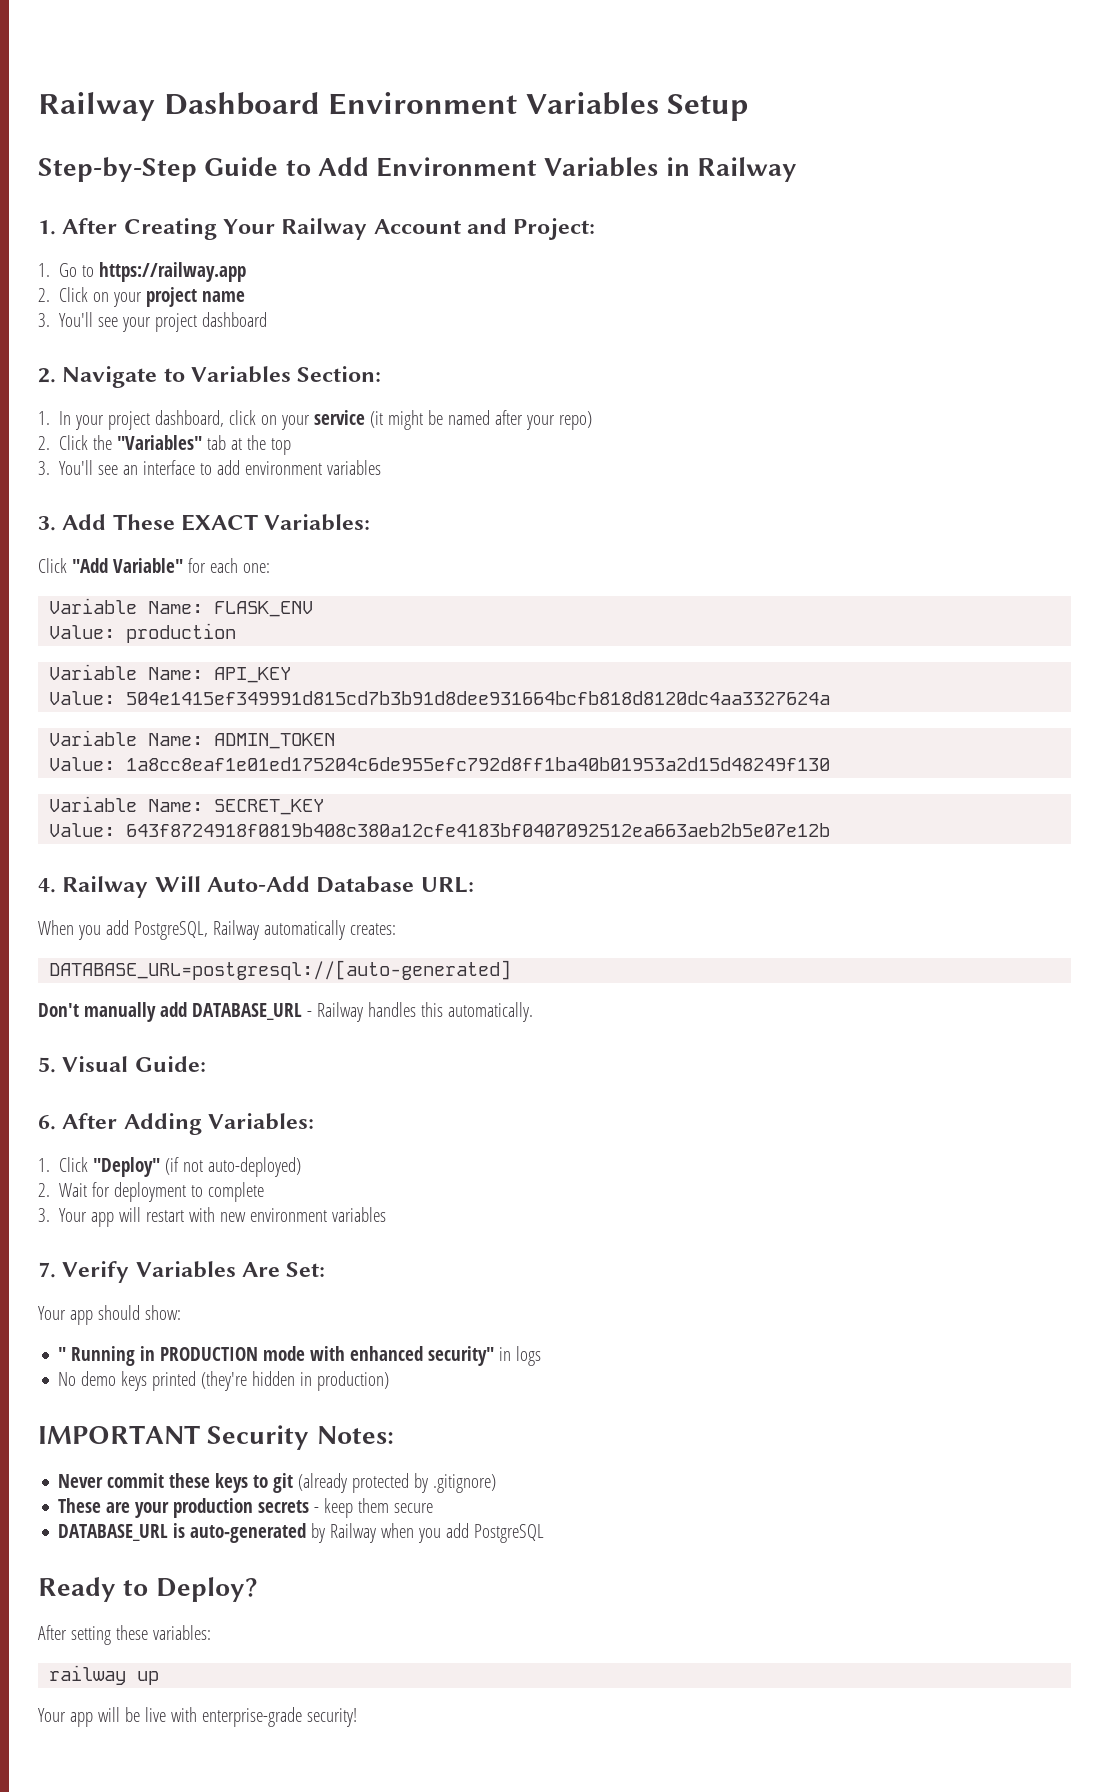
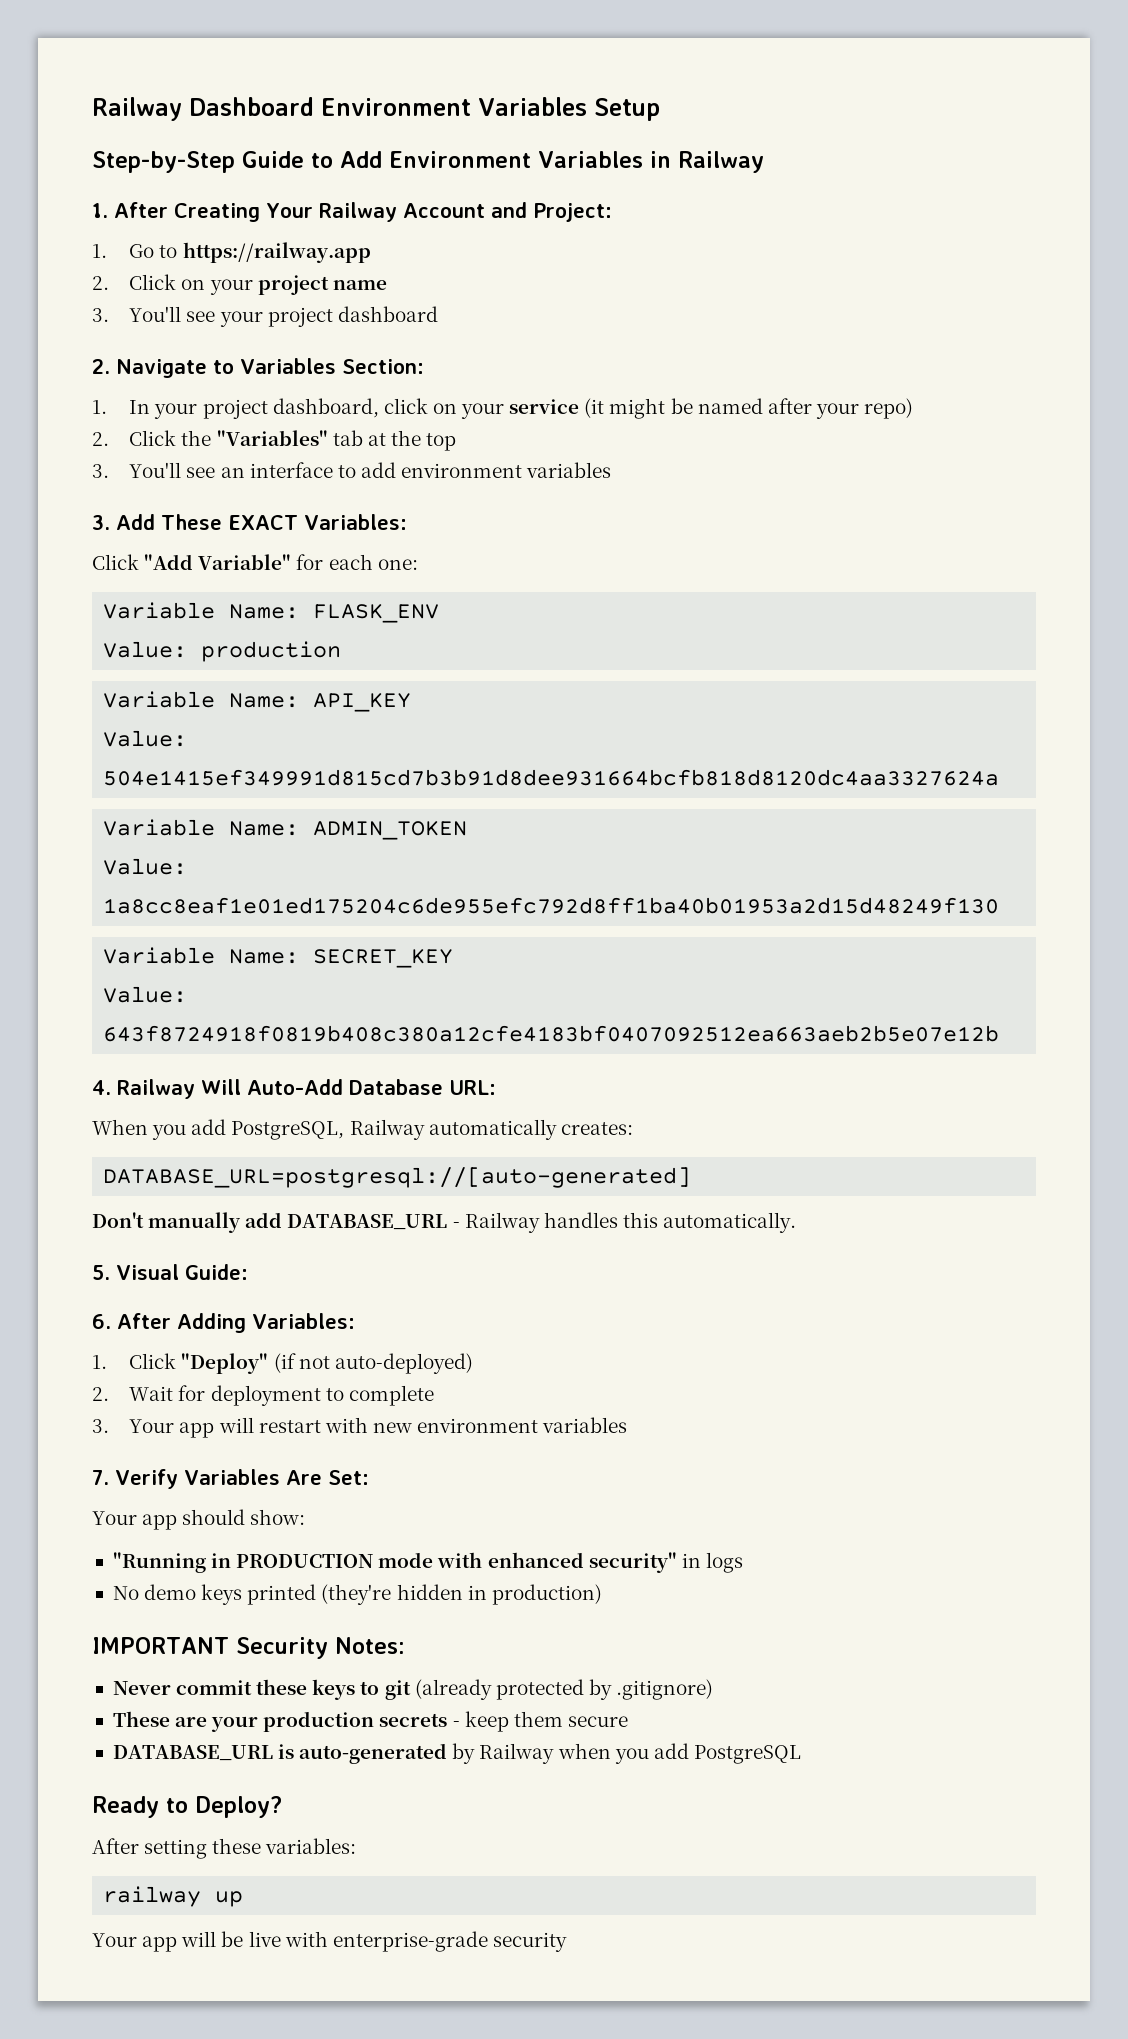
[58,1346,136,1366] " Running -> [112,1552,206,1573] "Running
[306,1708,357,1727] security! -> [492,1932,567,1952] security

